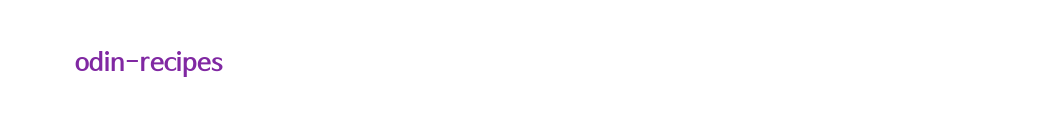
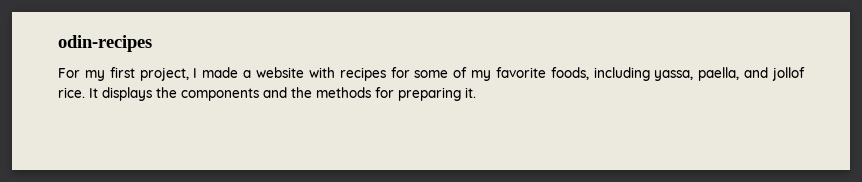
(223, 64) none -> [58,67,806,81] [58,87,476,101] // For my first project, I made a website with recipes for some of my favorite foods, including yassa, paella, and jollof rice. It displays the components and the methods for preparing it.

